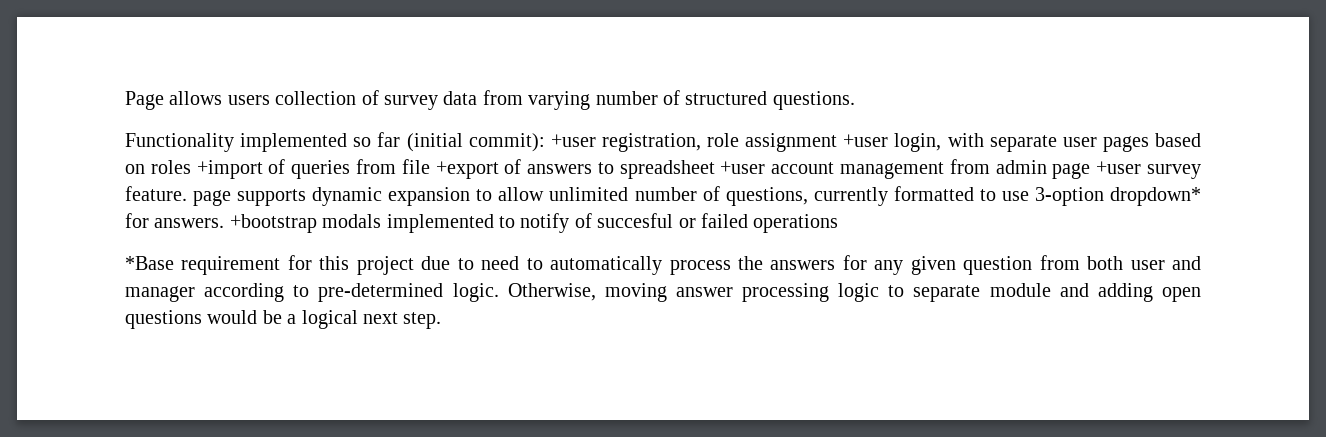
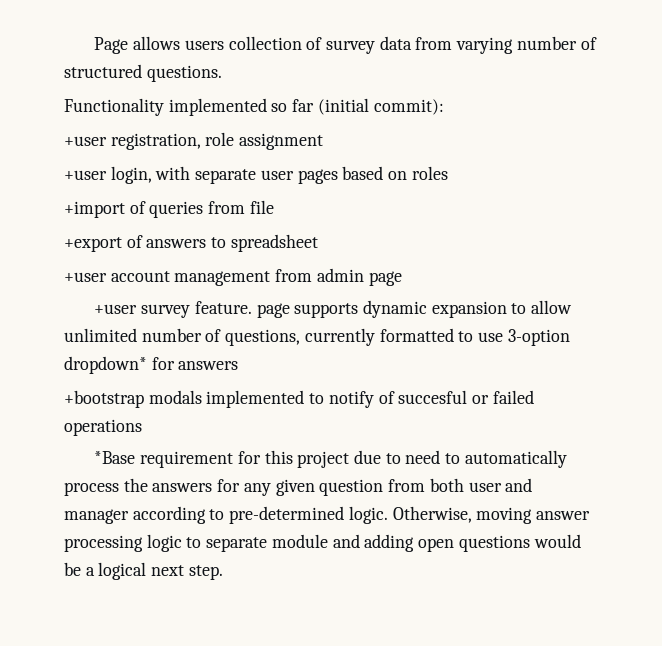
(545, 142) none -> (444, 107) //
(838, 142) none -> (324, 141) //
(191, 167) none -> (448, 173) //
(430, 166) none -> (274, 207) //
(715, 169) none -> (318, 243) //
(1091, 171) none -> (402, 278) //
[154,218,225,228] answers. -> [178,361,239,370] answers //

